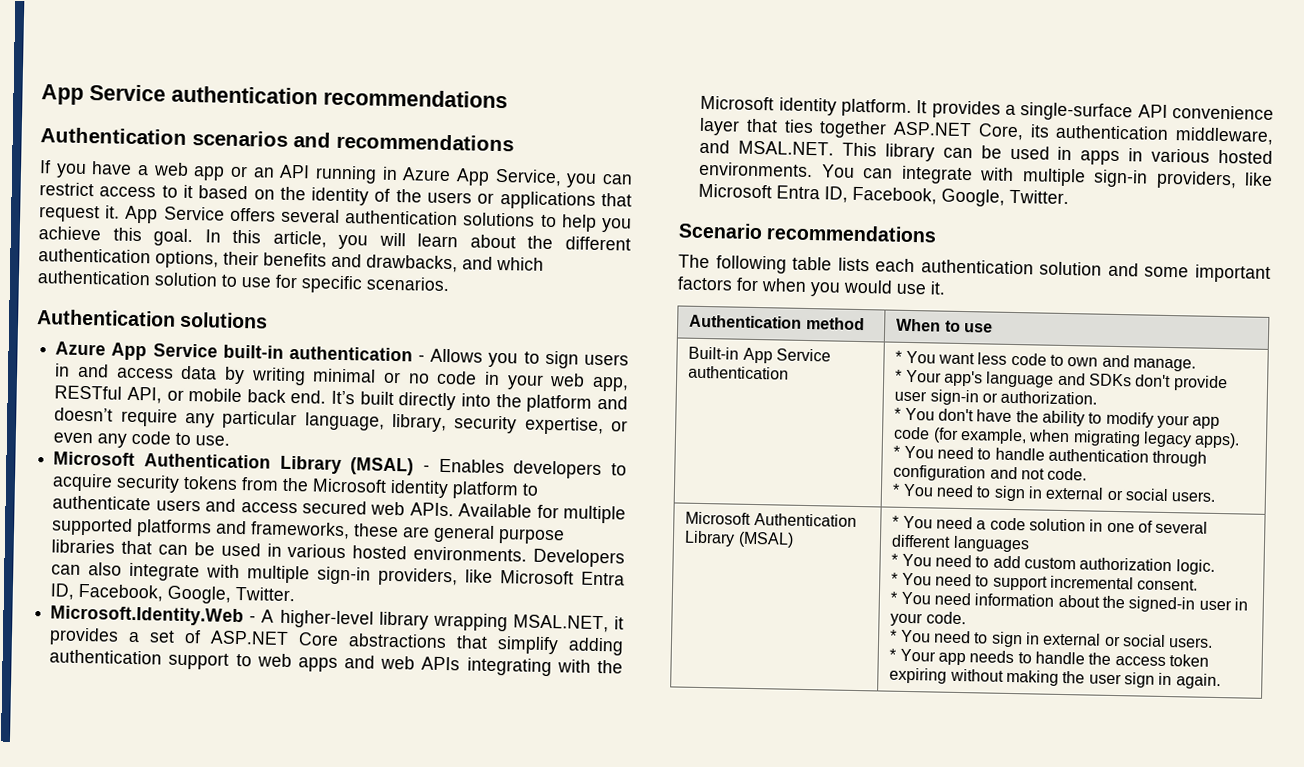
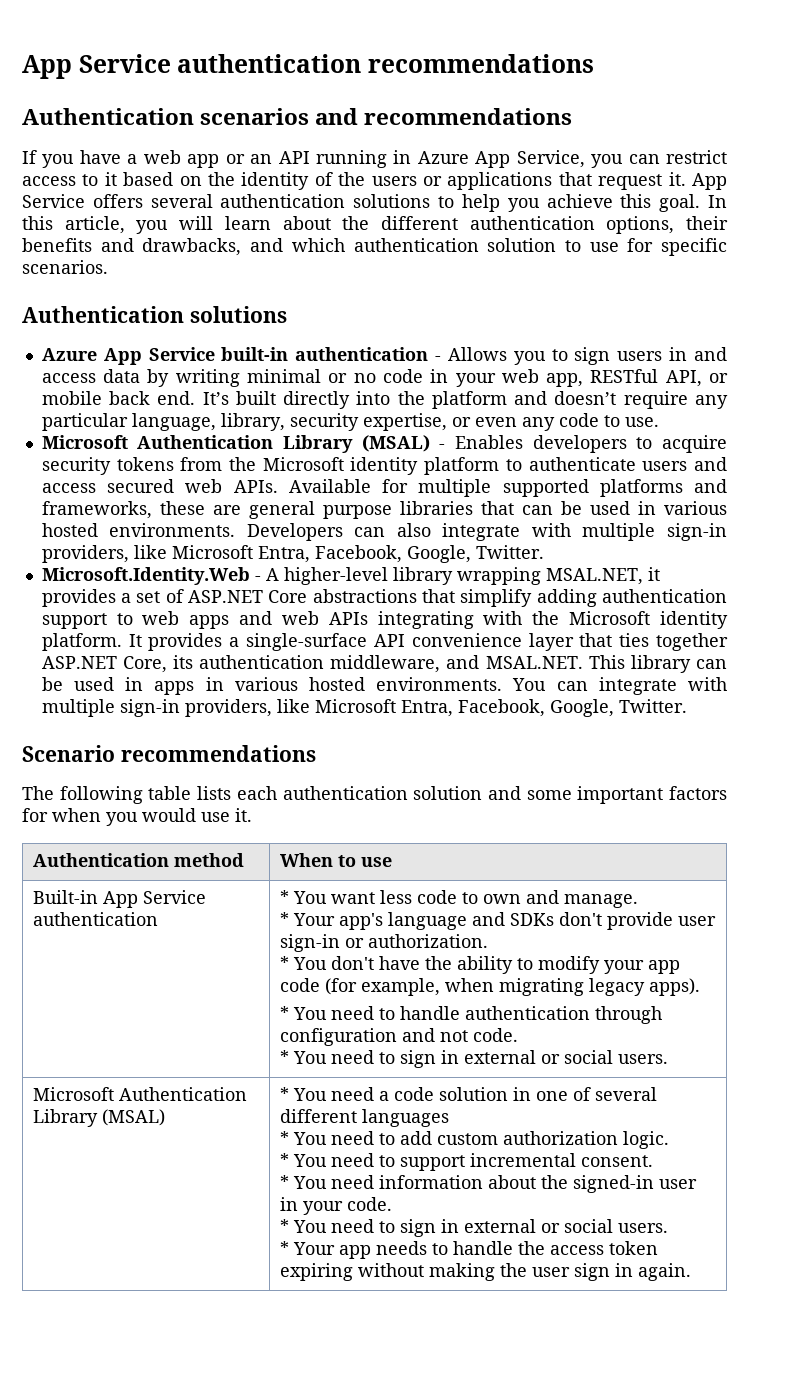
[581,571,625,586] [50,583,76,600] Entra ID, -> [257,546,310,563] Entra,
[776,185,849,203] Entra ID, -> [400,700,453,717] Entra,

